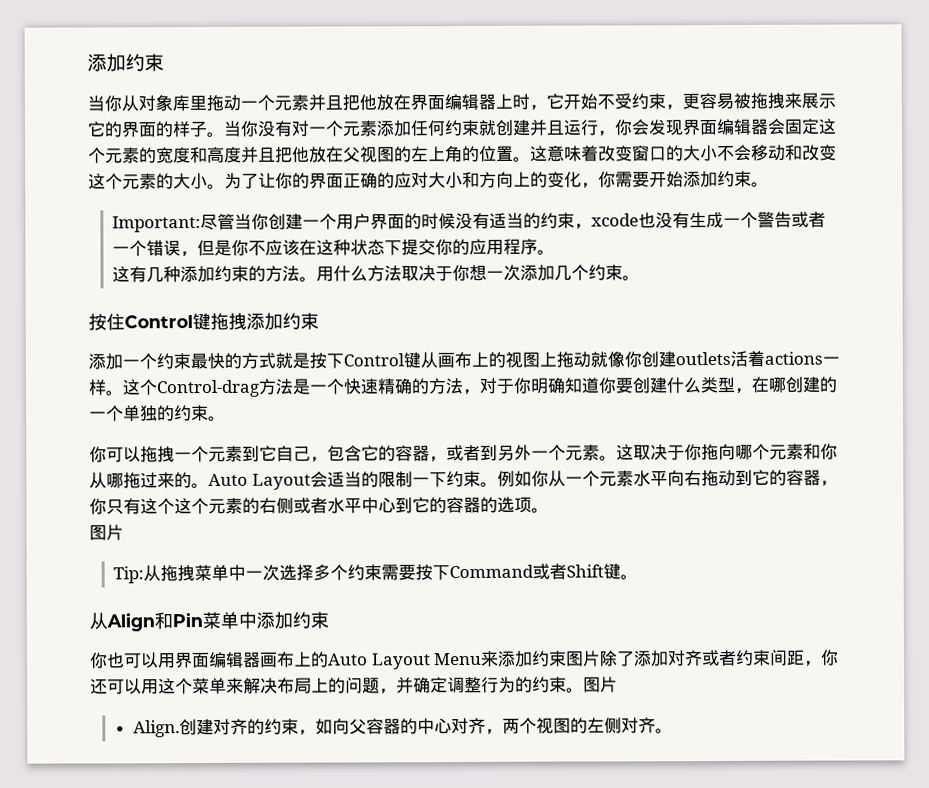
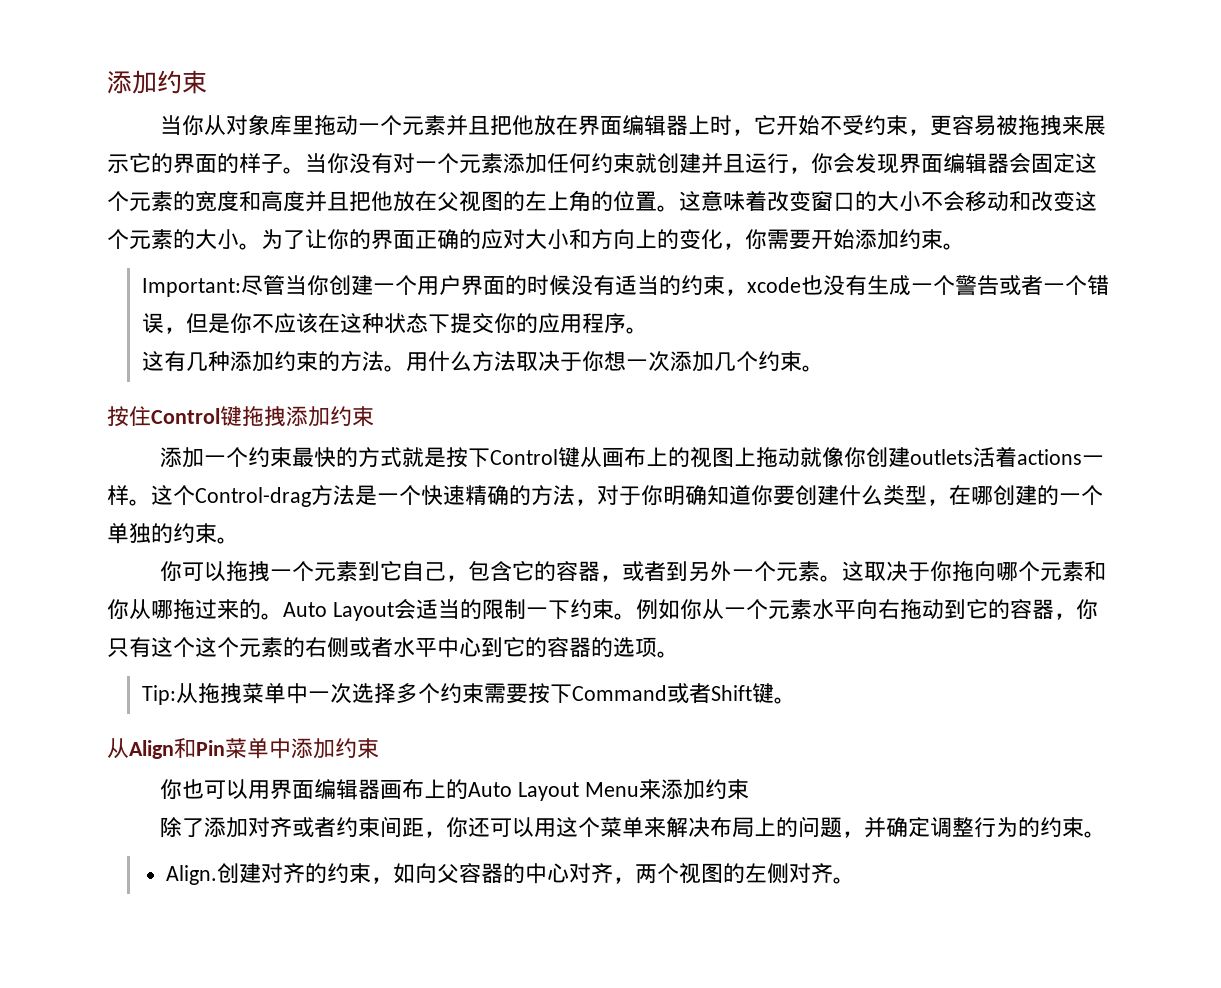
[89,524,124,541] // 图片 -> (679, 654) none
[565,650,602,667] 图片 -> (749, 789) //
[583,676,618,693] 图片 -> (1107, 834) none

